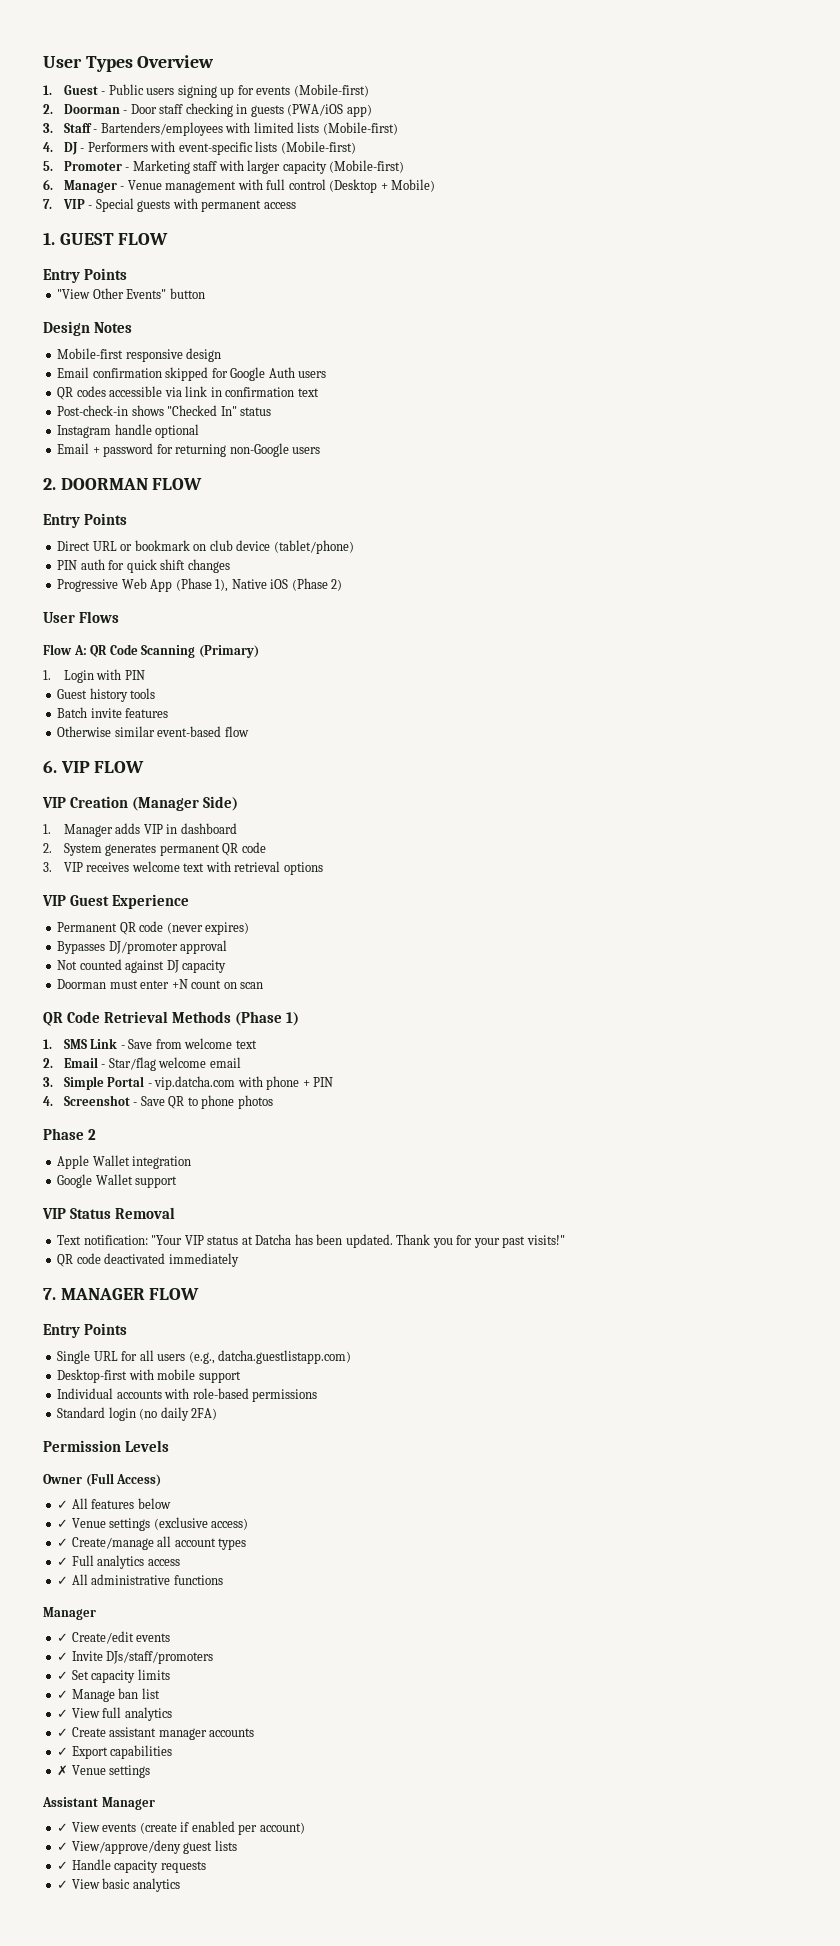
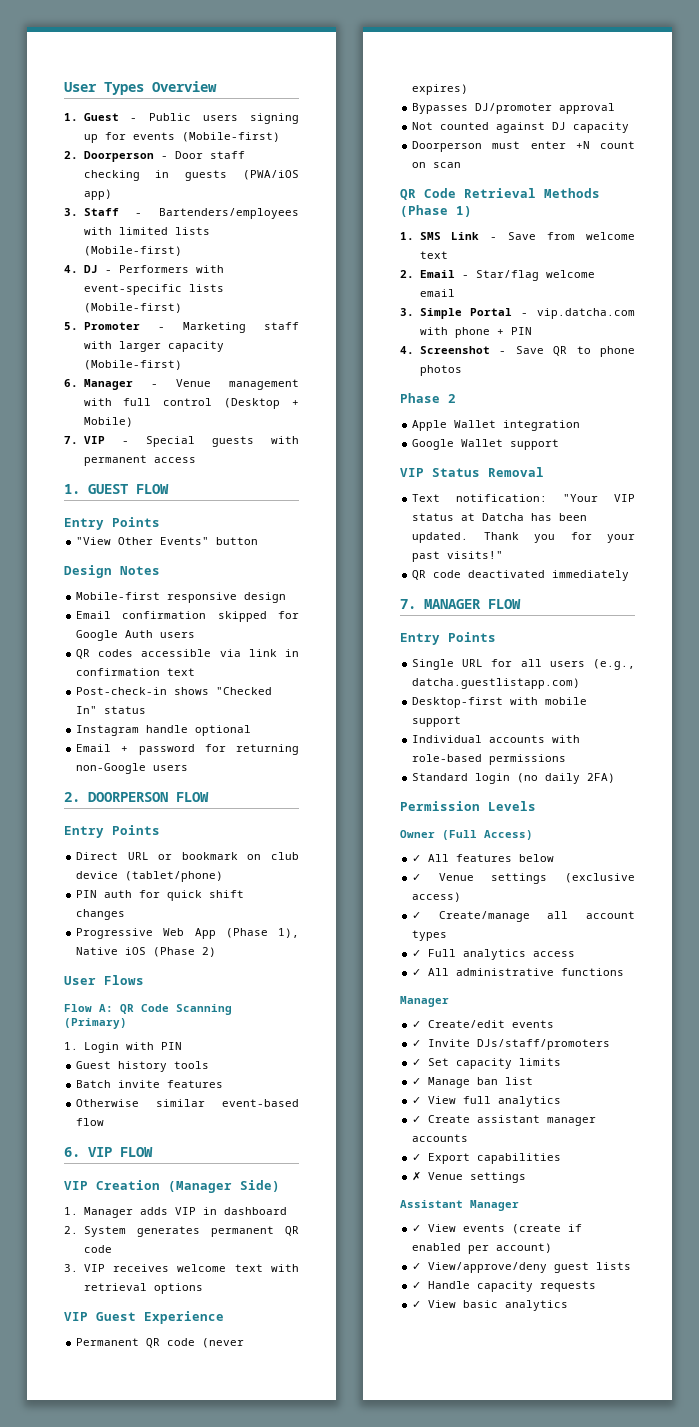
[63,104,120,114] Doorman -> [83,151,154,162] Doorperson
[60,478,148,490] DOORMAN -> [88,792,168,802] DOORPERSON
[57,979,107,989] Doorman -> [412,141,483,152] Doorperson

